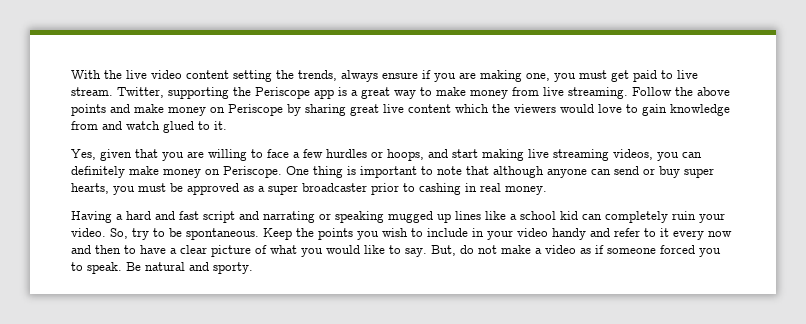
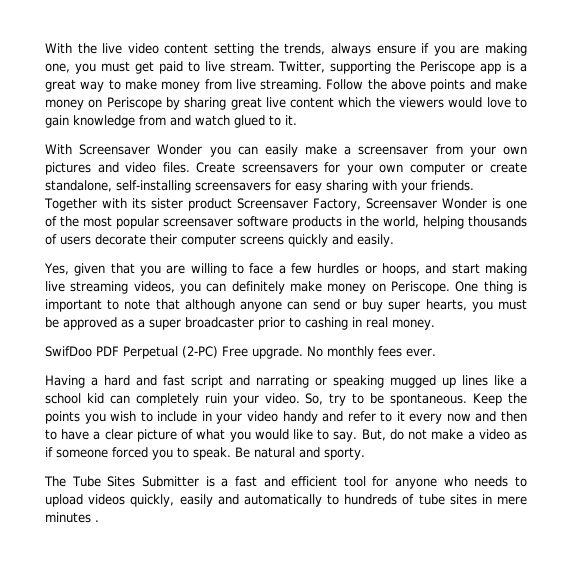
(227, 125) none -> [45,144,527,157] [45,162,527,175] [45,180,474,193] [44,198,527,211] [45,216,527,229] [45,234,394,247] // With Screensaver Wonder you can easily make a screensaver from your own pictures and video files. Create screensavers for your own computer or create standalone, self-installing screensavers for easy sharing with your friends. Together with its sister product Screensaver Factory, Screensaver Wonder is one of the most popular screensaver software products in the world, helping thousands of users decorate their computer screens quickly and easily.
(547, 190) none -> [45,346,436,359] // SwifDoo PDF Perpetual (2-PC) Free upgrade. No monthly fees ever.
(253, 268) none -> [44,476,528,489] [45,494,527,507] [45,512,99,523] // The Tube Sites Submitter is a fast and efficient tool for anyone who needs to upload videos quickly, easily and automatically to hundreds of tube sites in mere minutes .

